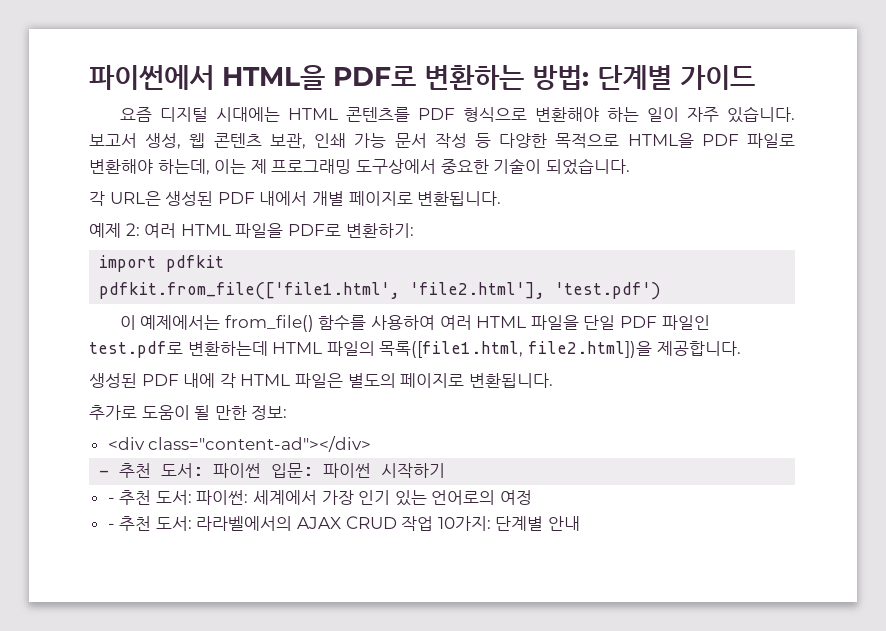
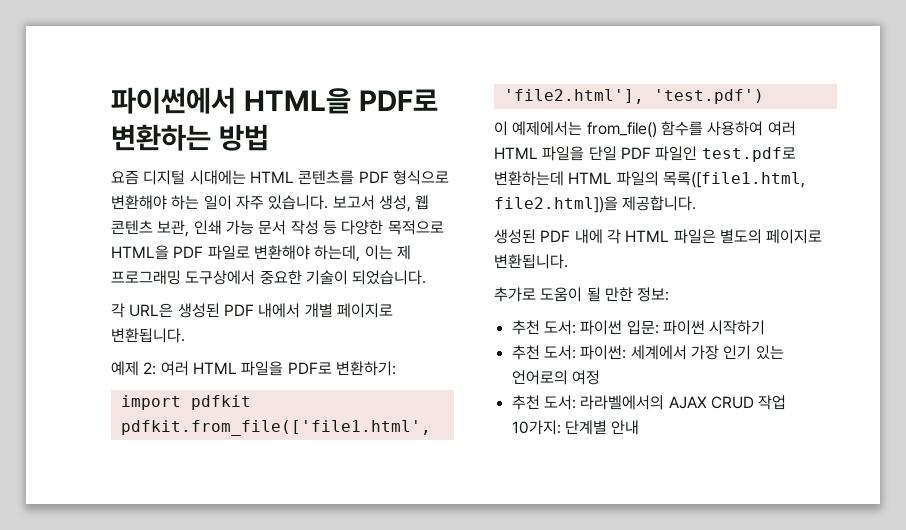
[532,65,755,90] 방법: 단계별 가이드 -> [218,124,269,151] 방법
[107,436,372,452] [99,470,110,476] <div class="content-ad"></div> // - -> (670, 294) none
[107,497,115,503] - -> (766, 327) none
[107,523,115,529] - -> (600, 377) none

